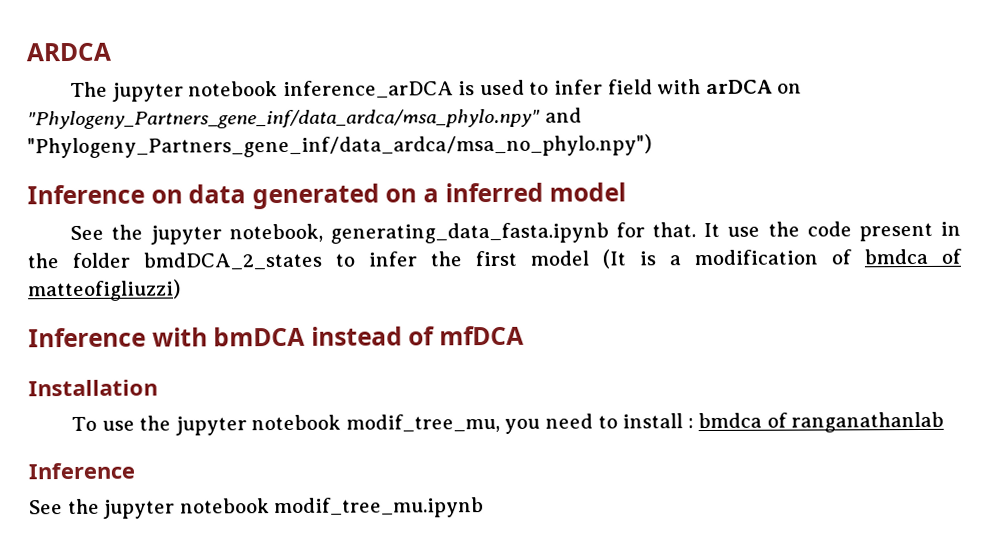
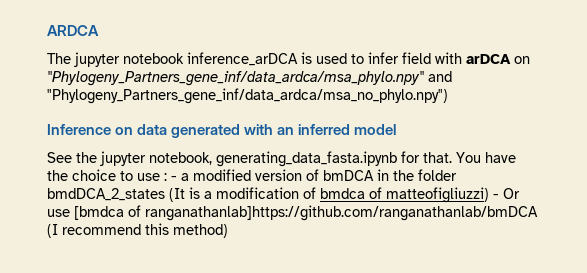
[385,188,440,203] on a -> [244,124,295,135] with an
[703,221,961,242] [27,250,589,271] It use the code present in the folder bmdDCA_2_states to infer the first model -> [456,152,516,163] [47,169,457,181] [47,188,165,201] You have the choice to use : - a modified version of bmDCA in the folder bmdDCA_2_states
[28,325,525,348] [28,379,158,397] [71,411,945,436] [28,462,135,480] [29,497,485,519] // Inference with bmDCA instead of mfDCA // Installation // To use the jupyter notebook modif_tree_mu, you need to install : bmdca of ranganathanlab // Inference // See the jupyter notebook modif_tree_mu.ipynb -> [493,188,520,199] [47,205,538,221] [47,223,228,238] - Or use [bmdca of ranganathanlab]https://github.com/ranganathanlab/bmDCA (I recommend this method)

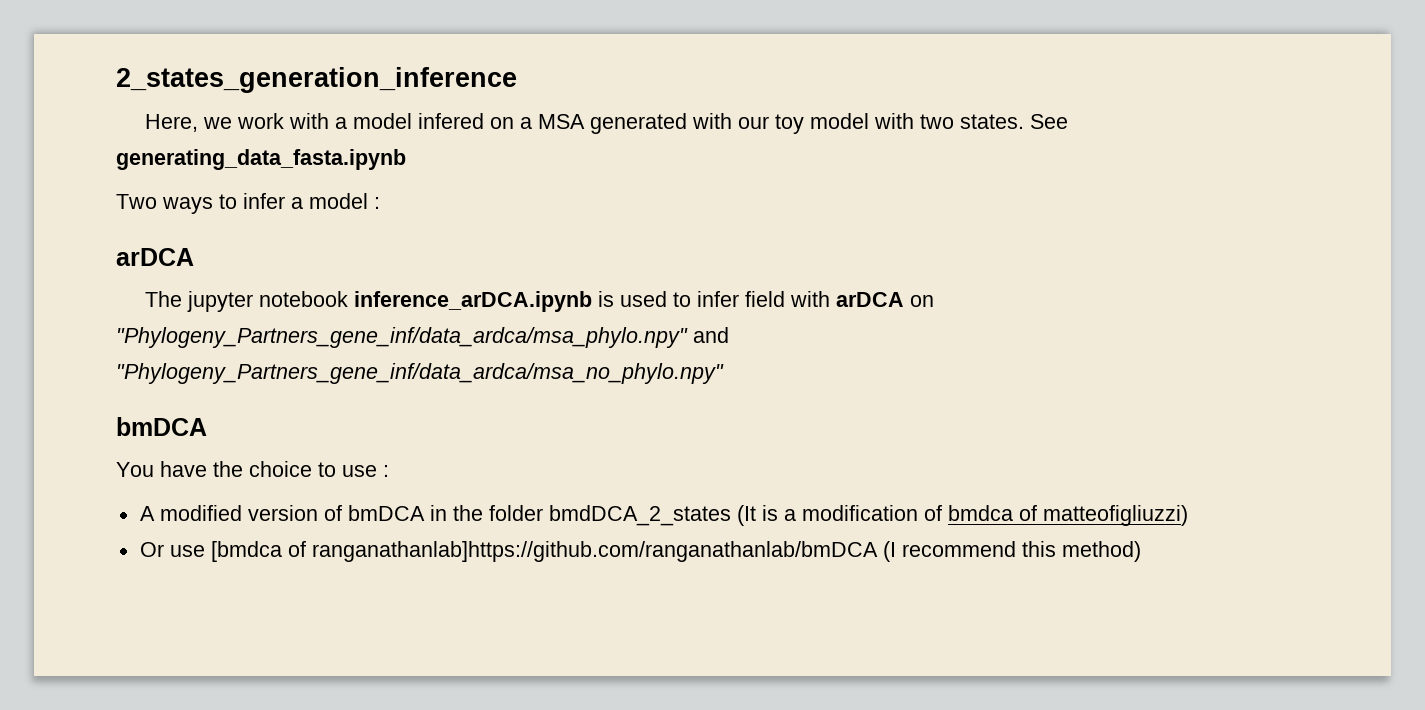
[47,25,99,36] ARDCA -> [116,67,517,93] [145,113,1069,134] [116,149,406,170] [116,193,380,214] [116,248,194,266] 2_states_generation_inference // Here, we work with a model infered on a MSA generated with our toy model with two states. See generating_data_fasta.ipynb // Two ways to infer a model : // arDCA
[187,52,298,66] inference_arDCA -> [354,291,593,312] inference_arDCA.ipynb
[47,88,448,104] [47,124,397,138] [47,151,452,167] "Phylogeny_Partners_gene_inf/data_ardca/msa_no_phylo.npy") // Inference on data generated with an inferred model // See the jupyter notebook, generating_data_fasta.ipynb for that. -> [116,363,724,384] [116,417,207,436] "Phylogeny_Partners_gene_inf/data_ardca/msa_no_phylo.npy" // bmDCA //
[171,173,189,181] - a -> [139,506,155,521] // A
[493,194,499,199] - -> (1188, 515) //

